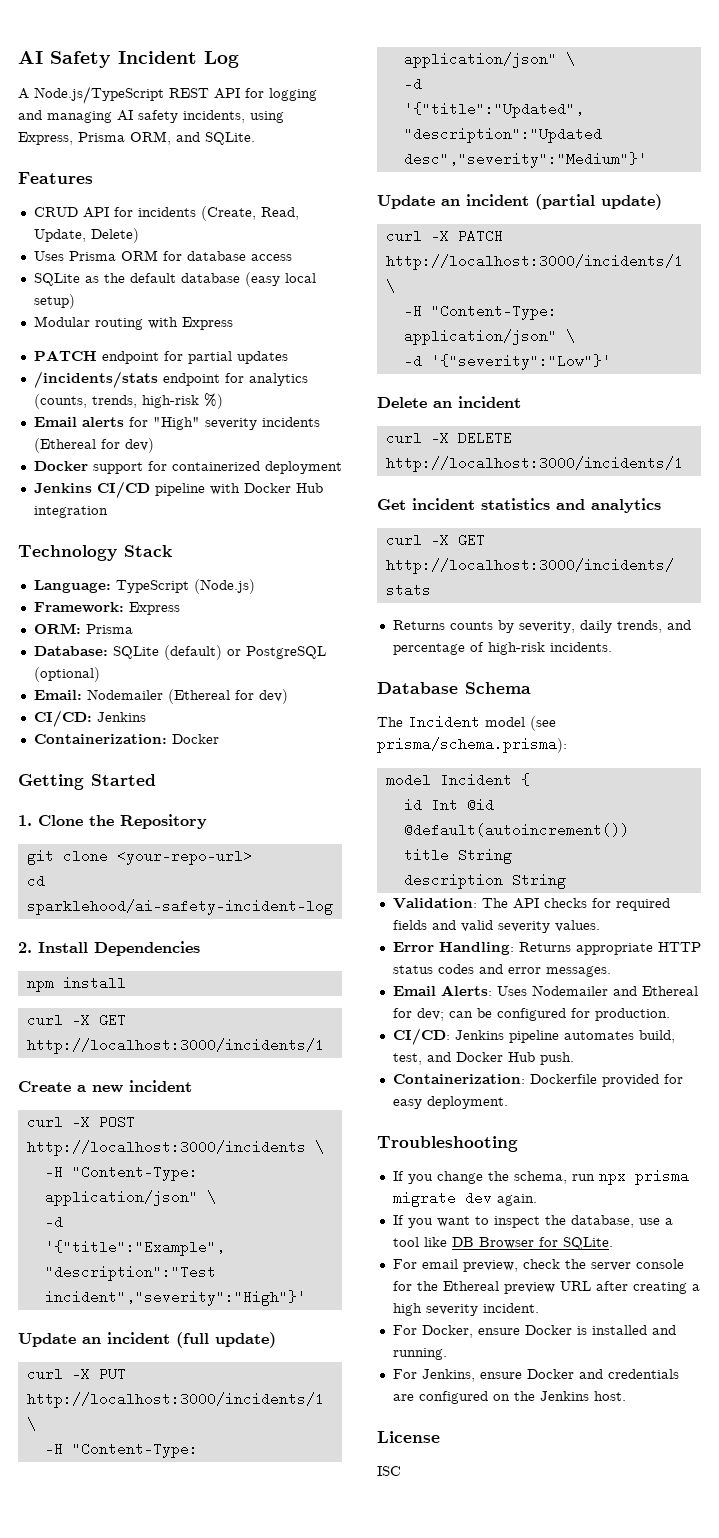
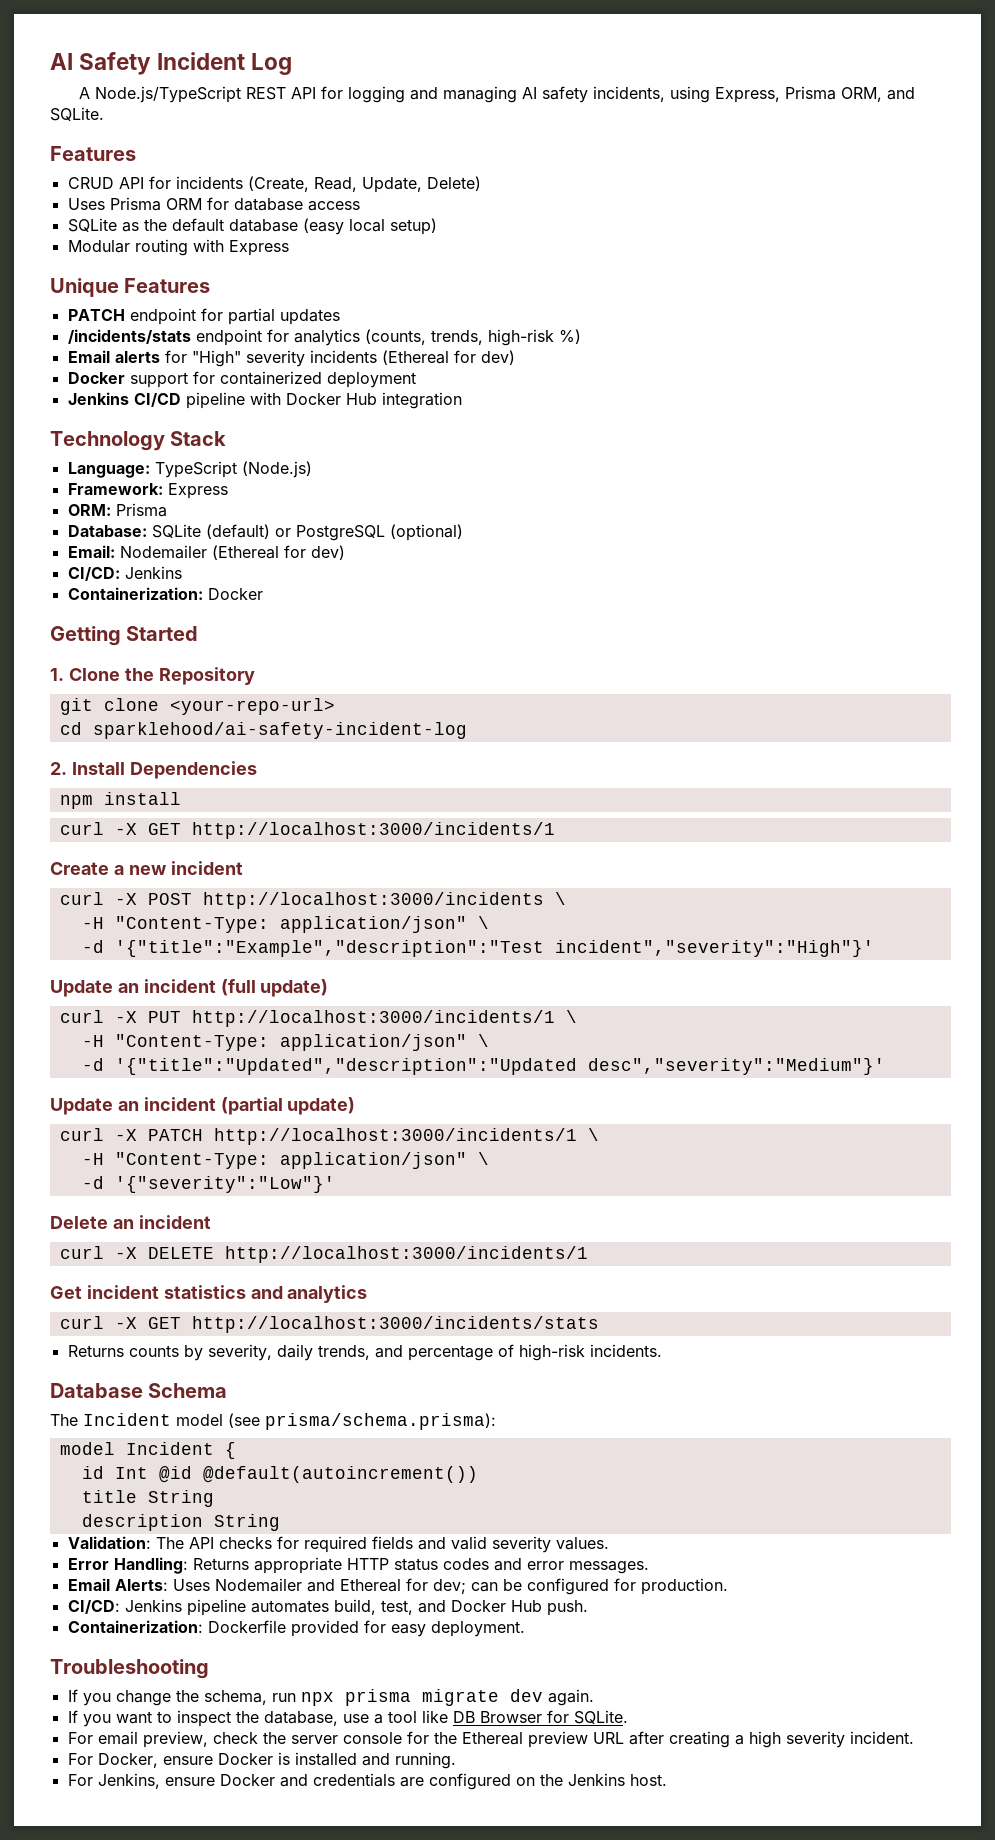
(233, 323) none -> [50,278,211,297] // Unique Features
[377,1431,440,1443] [377,1466,401,1476] // License // ISC -> (667, 1780) none

